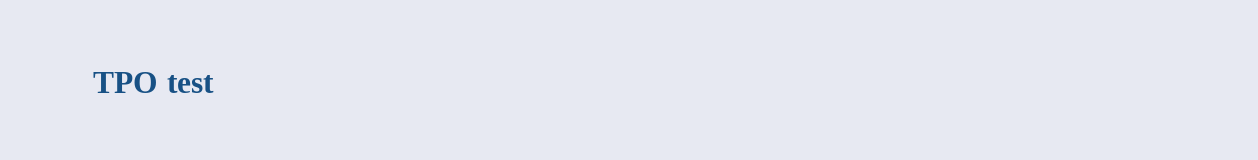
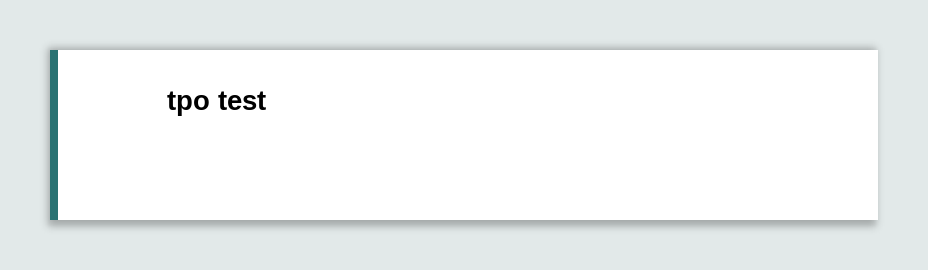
[93,72,158,93] TPO -> [167,91,210,116] tpo

